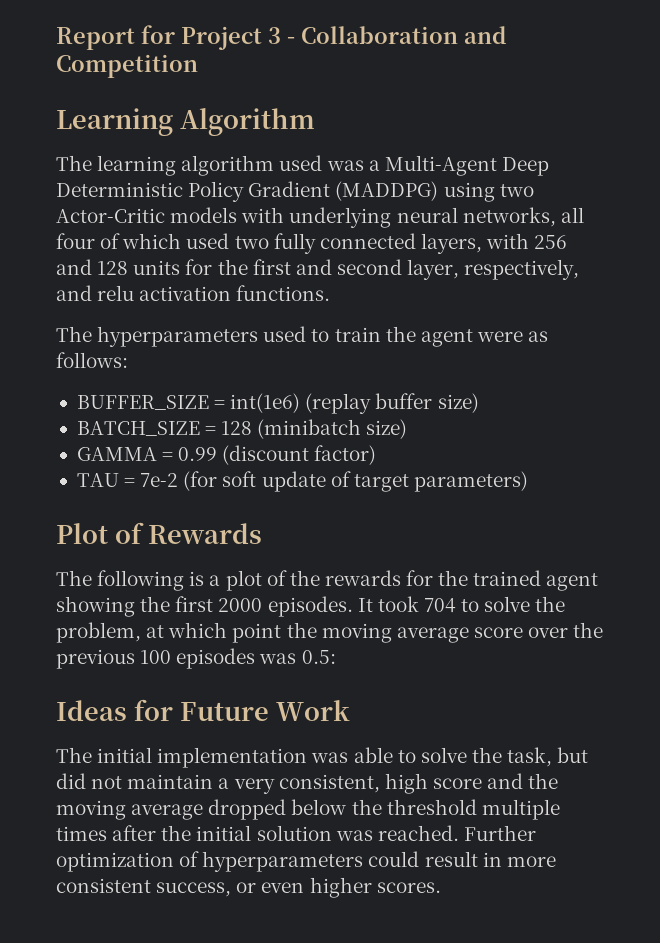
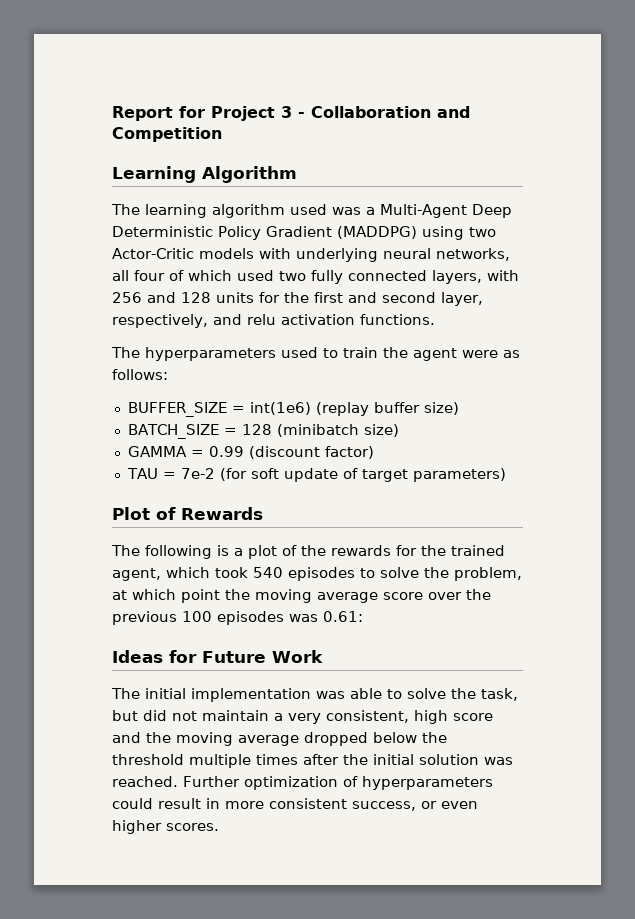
[546,573,599,591] [56,596,456,617] agent showing the first 2000 episodes. It took 704 -> [112,567,355,581] agent, which took 540 episodes
[301,650,336,664] 0.5: -> [323,611,363,622] 0.61:

